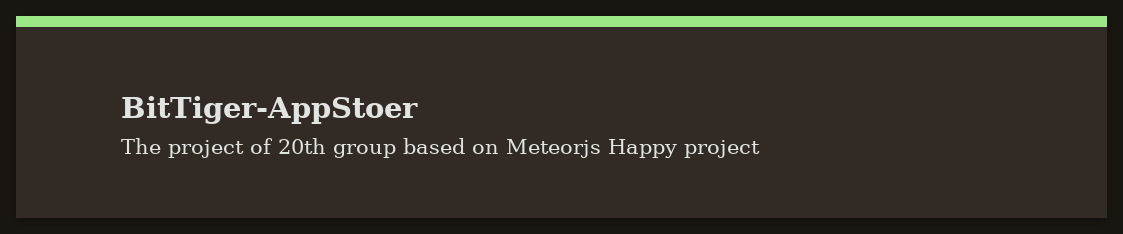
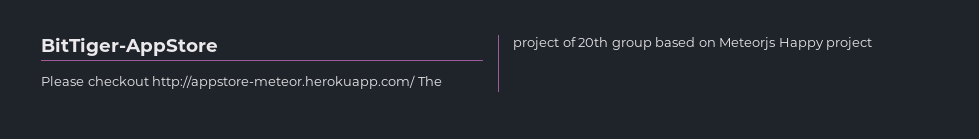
[121,96,418,124] BitTiger-AppStoer // -> [41,37,218,56] [41,75,416,89] BitTiger-AppStore // Please checkout http://appstore-meteor.herokuapp.com/

